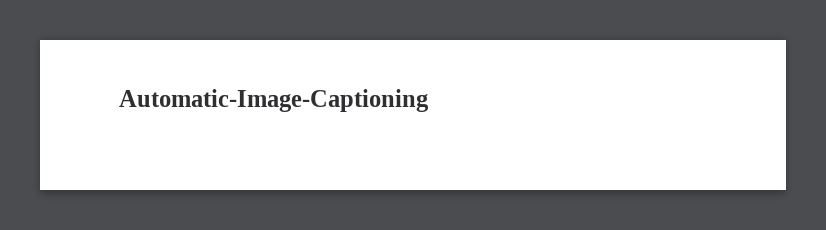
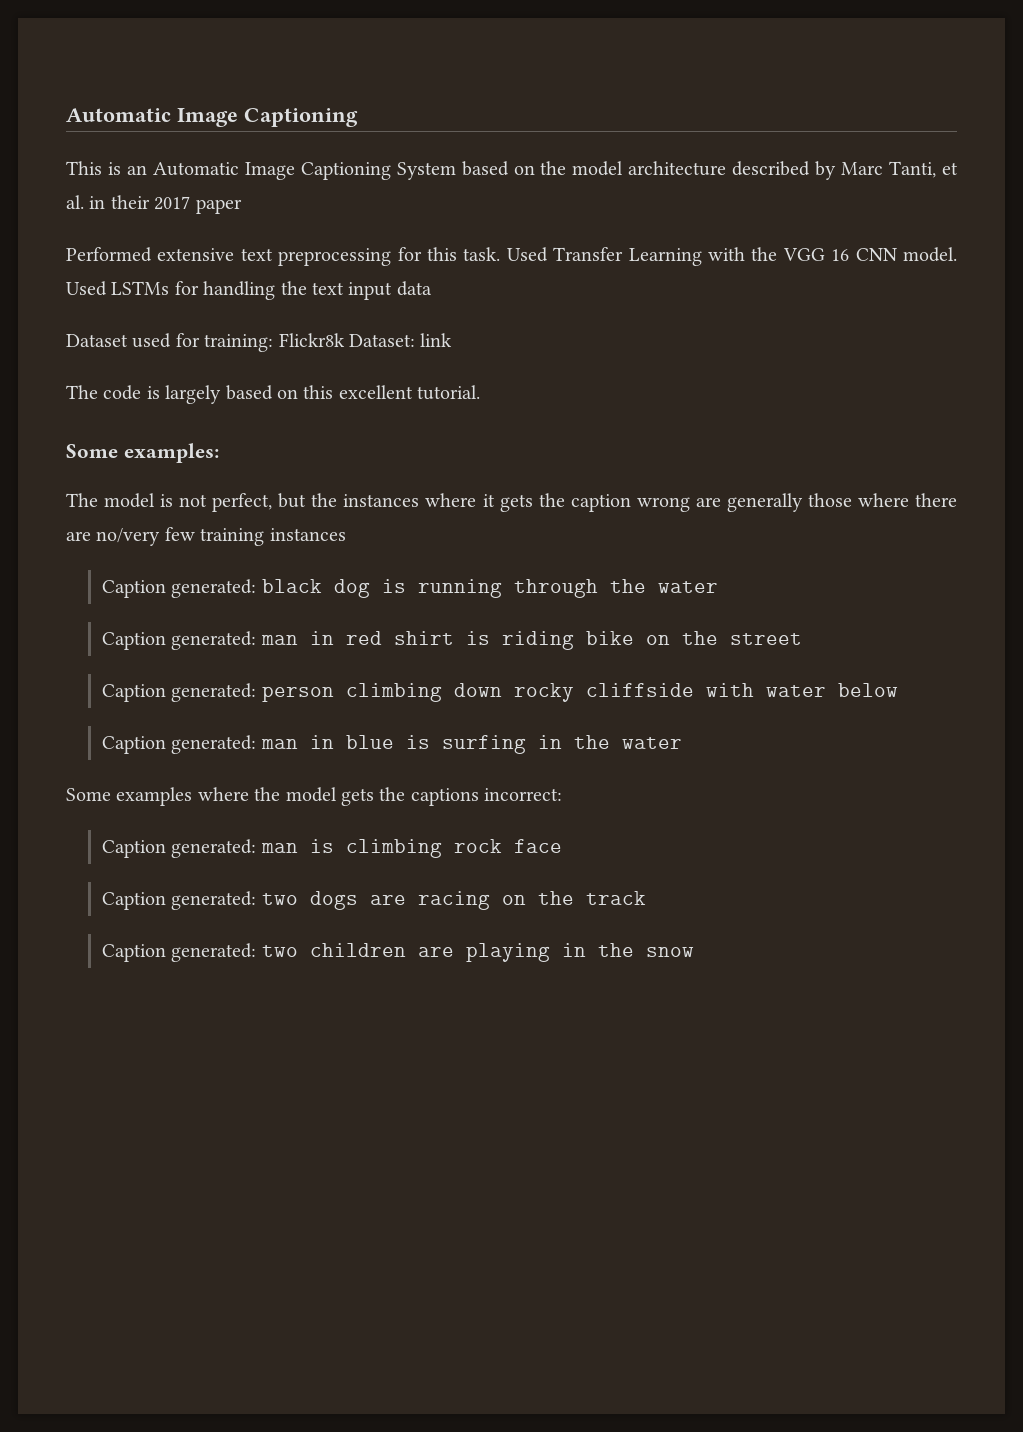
[119,89,429,112] Automatic-Image-Captioning -> [66,108,358,127] [66,161,958,180] [66,195,242,214] [66,247,957,266] [66,281,432,300] [66,333,453,352] [66,385,481,404] [66,443,219,463] [66,493,957,512] [66,527,346,546] [101,579,718,598] [101,631,802,650] [101,683,898,702] [101,735,682,754] [66,787,563,806] [101,839,562,858] [101,891,646,910] [101,943,694,962] Automatic Image Captioning // This is an Automatic Image Captioning System based on the model architecture described by Marc Tanti, et al. in their 2017 paper // Performed extensive text preprocessing for this task. Used Transfer Learning with the VGG 16 CNN model. Used LSTMs for handling the text input data // Dataset used for training: Flickr8k Dataset: link // The code is largely based on this excellent tutorial. // Some examples: // The model is not perfect, but the instances where it gets the caption wrong are generally those where there are no/very few training instances // Caption generated: black dog is running through the water // Caption generated: man in red shirt is riding bike on the street // Caption generated: person climbing down rocky cliffside with water below // Caption generated: man in blue is surfing in the water // Some examples where the model gets the captions incorrect: // Caption generated: man is climbing rock face // Caption generated: two dogs are racing on the track // Caption generated: two children are playing in the snow

